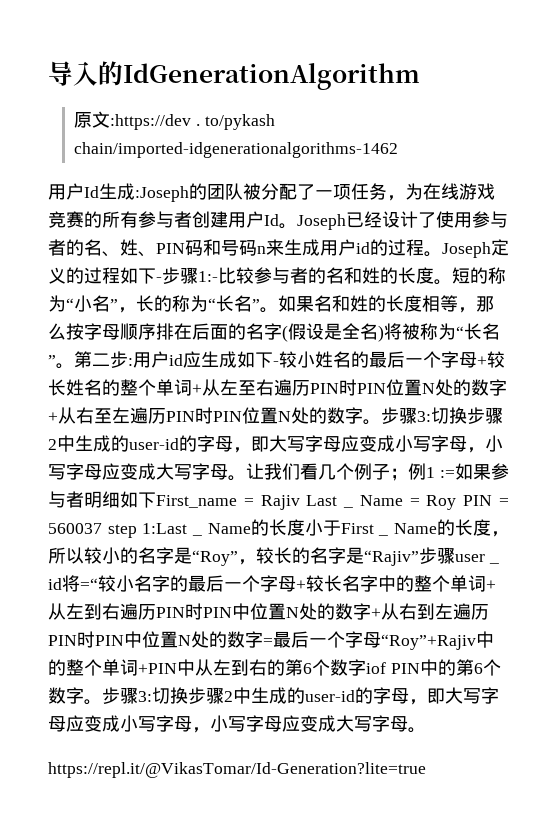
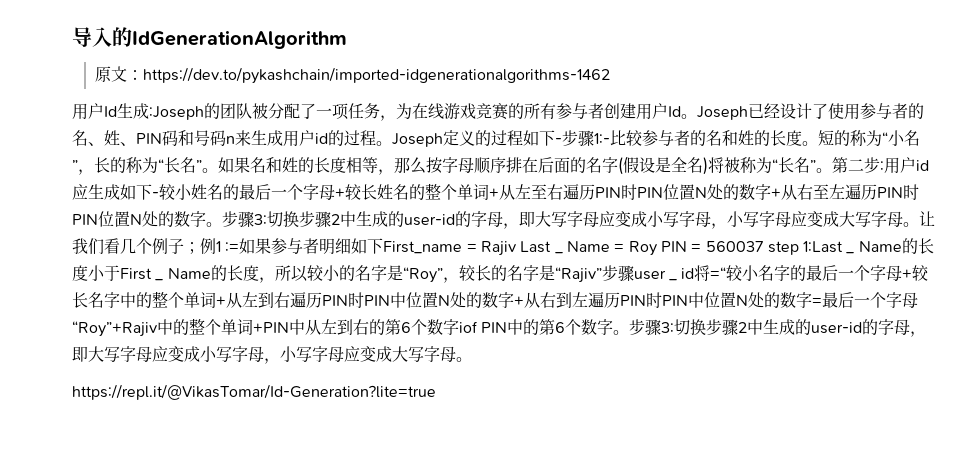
[110,114,275,130] [74,142,399,158] :https://dev . to/pykash chain/imported-idgenerationalgorithms-1462 -> [127,67,611,84] ：https://dev.to/pykashchain/imported-idgenerationalgorithms-1462

